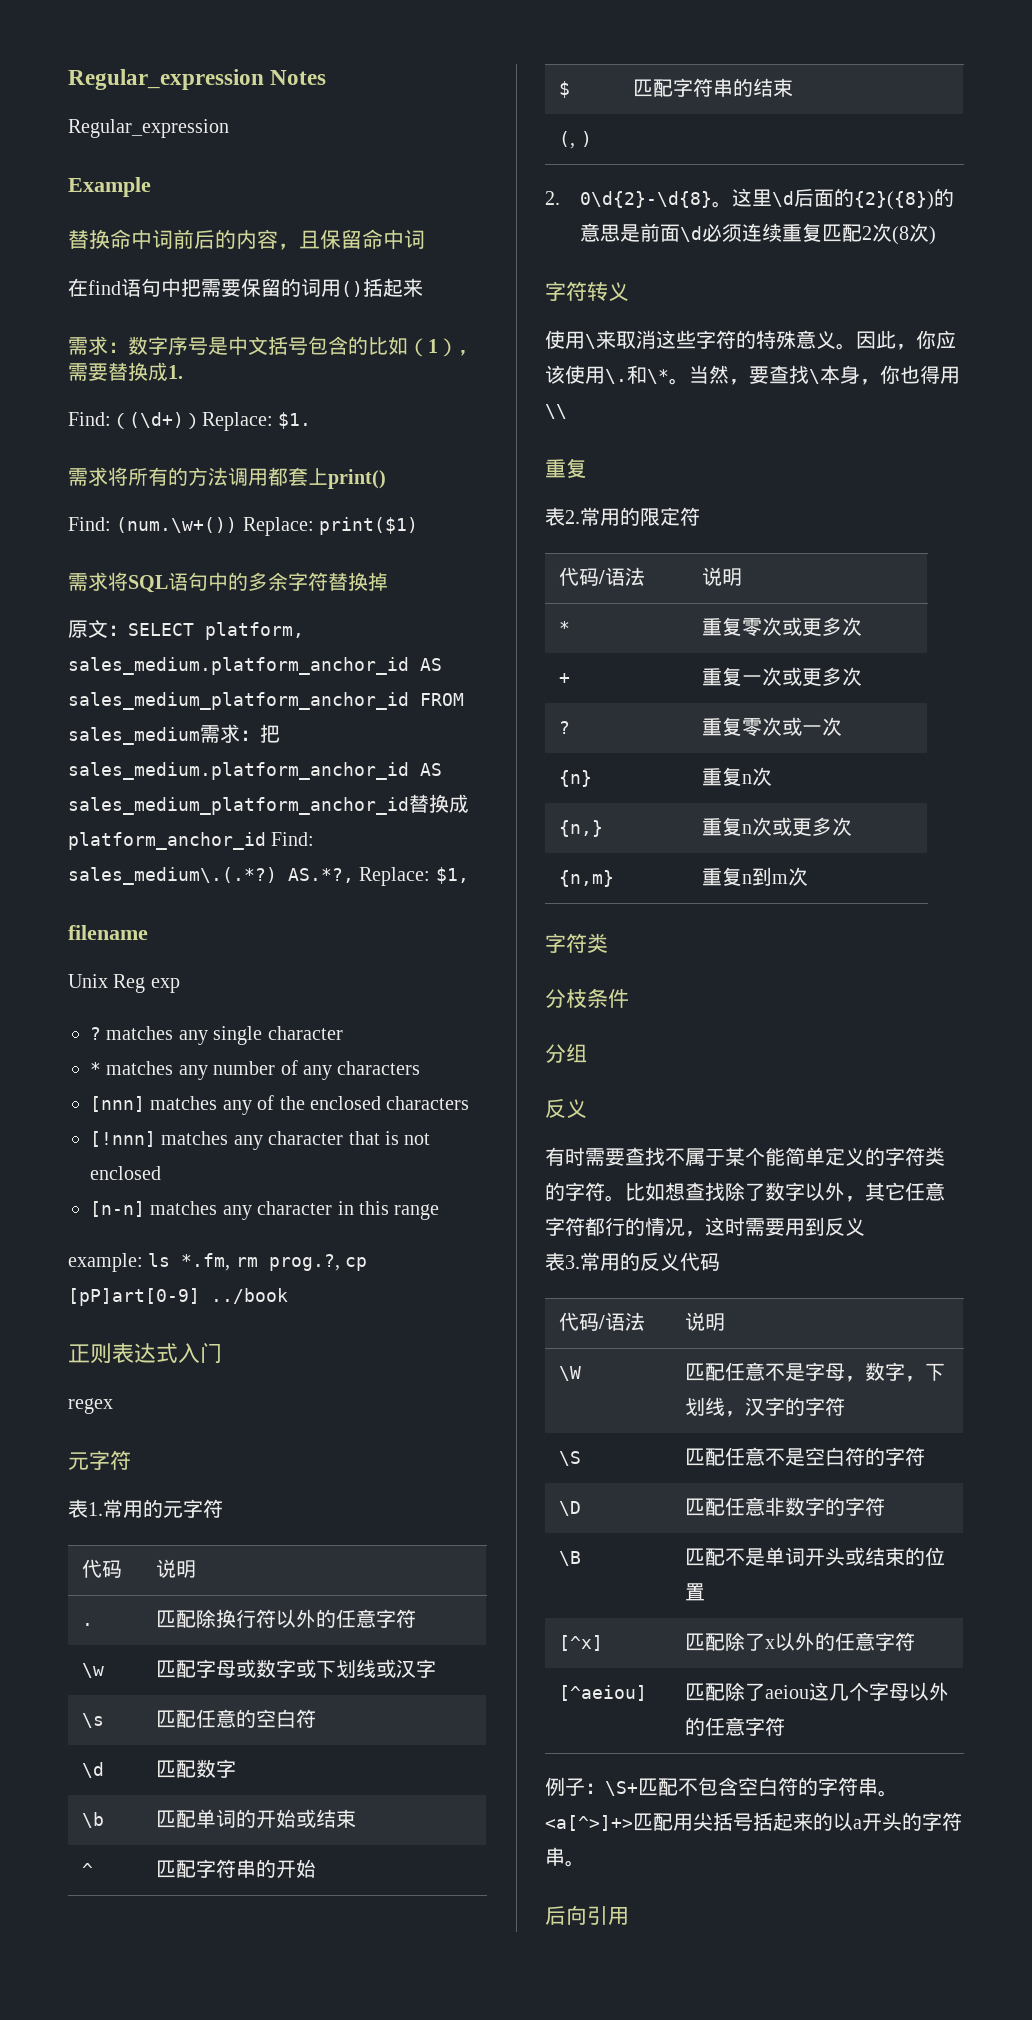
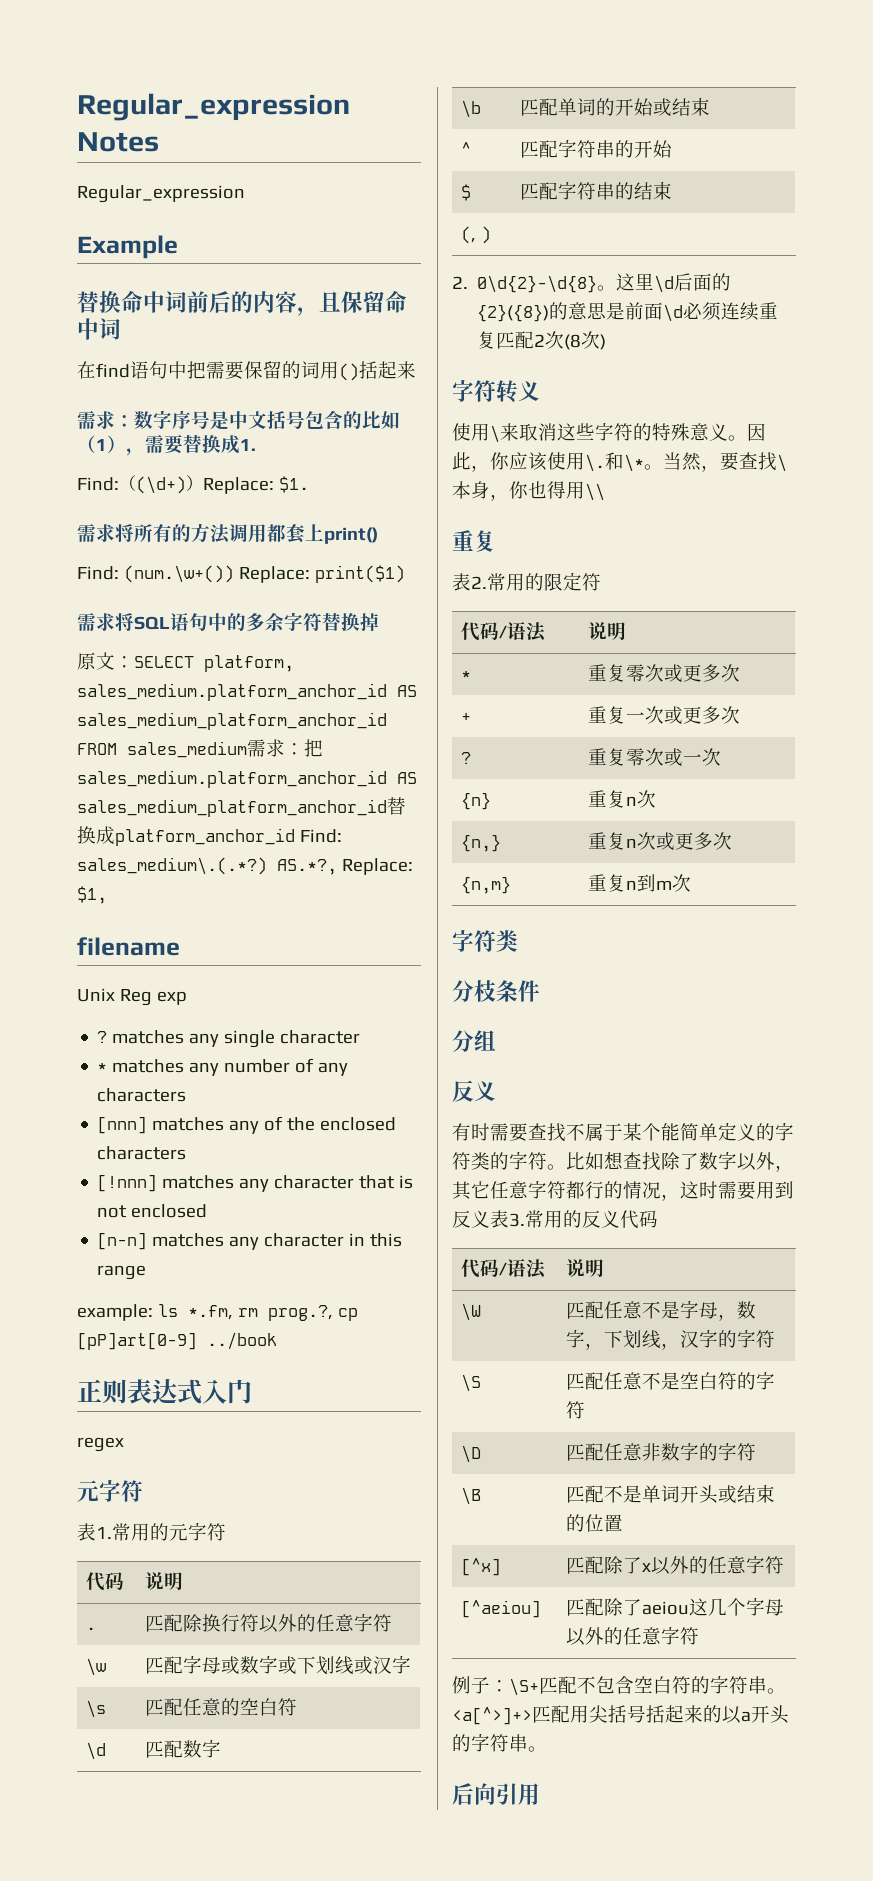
(865, 1227) // -> (490, 1219) none

